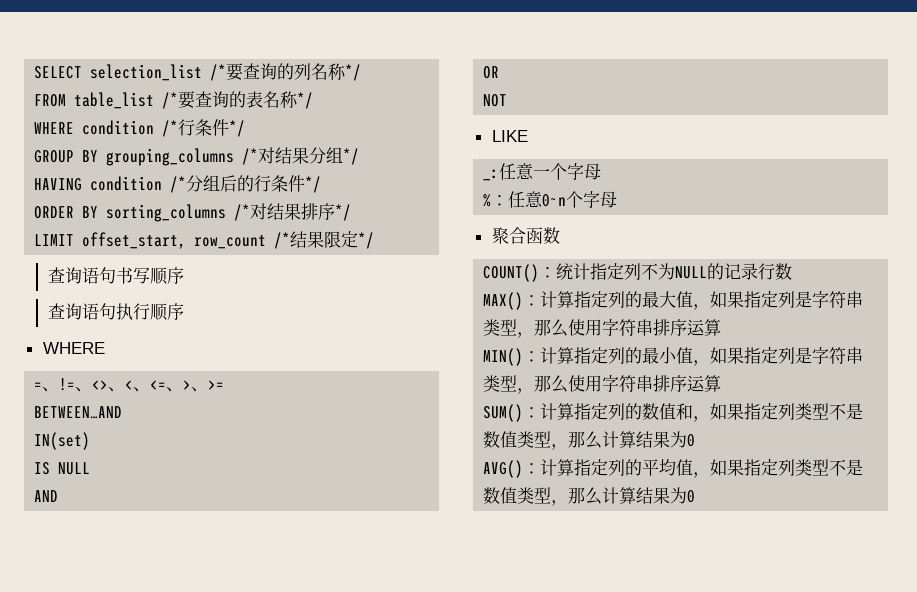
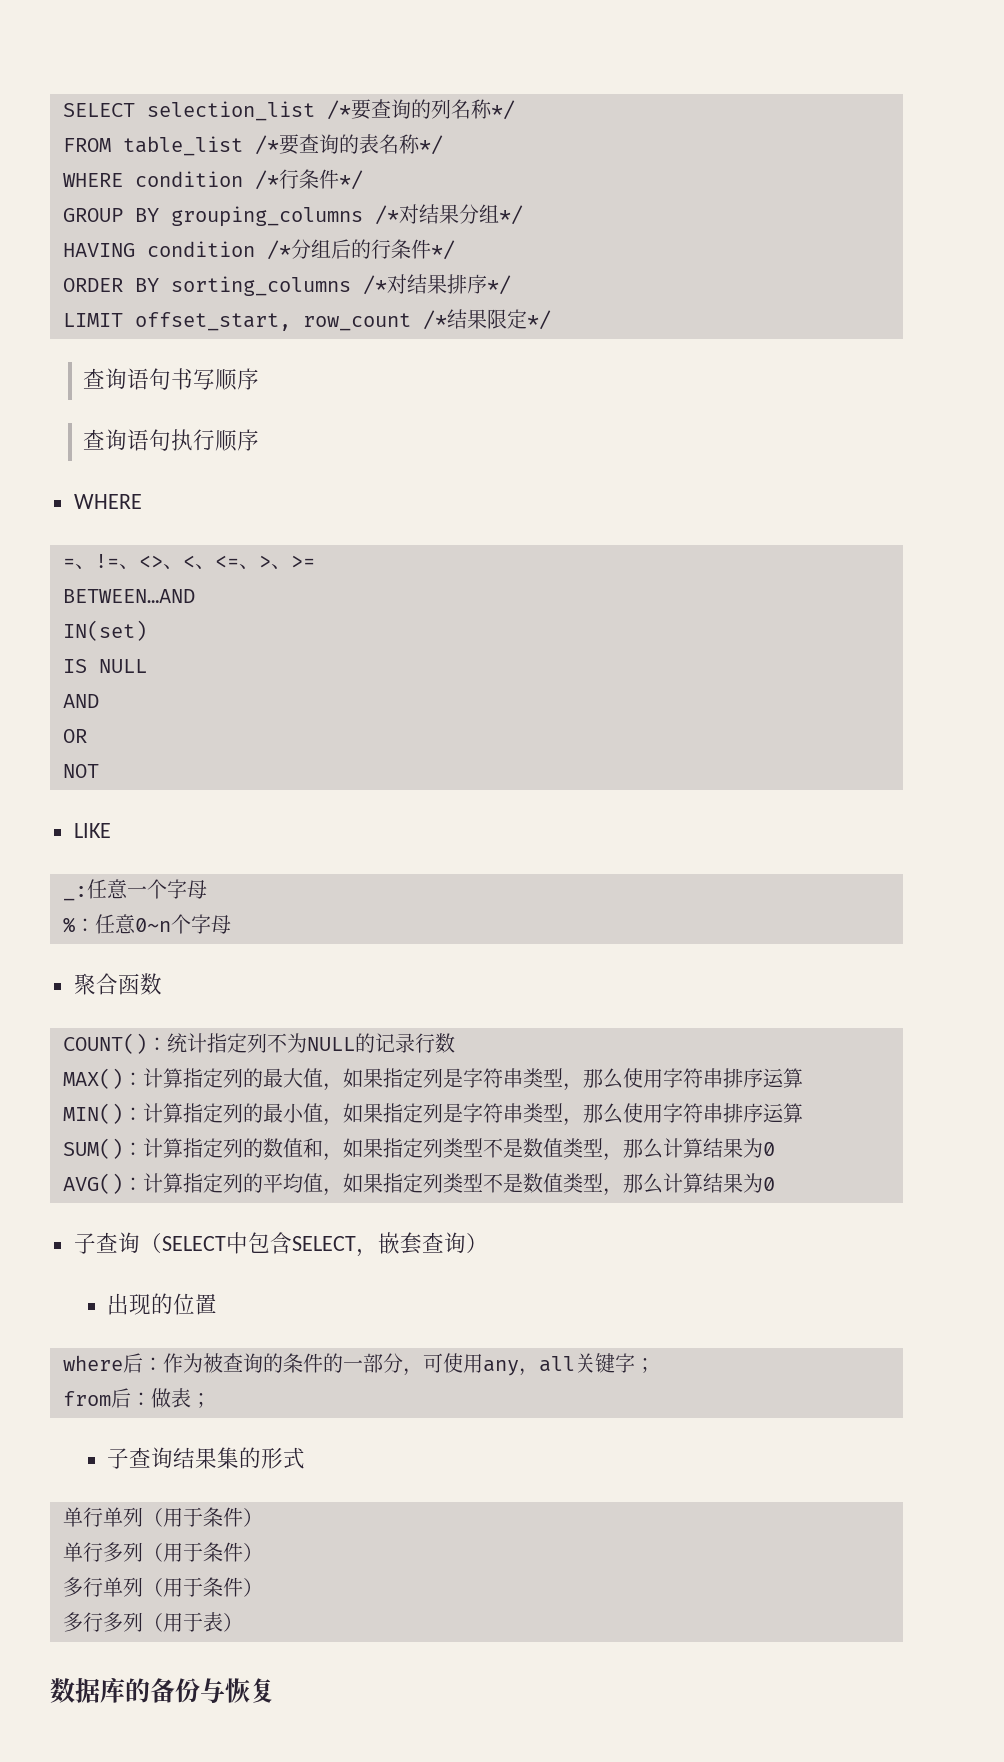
(696, 496) none -> [73,1232,488,1257] [107,1293,218,1315] [62,1353,655,1376] [62,1388,211,1408] [107,1447,306,1469] [62,1507,263,1527] [62,1542,263,1562] [62,1577,263,1597] [62,1612,243,1632] [50,1677,275,1703] // 子查询（SELECT中包含SELECT，嵌套查询） // 出现的位置 // where后：作为被查询的条件的一部分，可使用any，all关键字； // from后：做表； // 子查询结果集的形式 // 单行单列（用于条件） // 单行多列（用于条件） // 多行单列（用于条件） // 多行多列（用于表） // 数据库的备份与恢复

